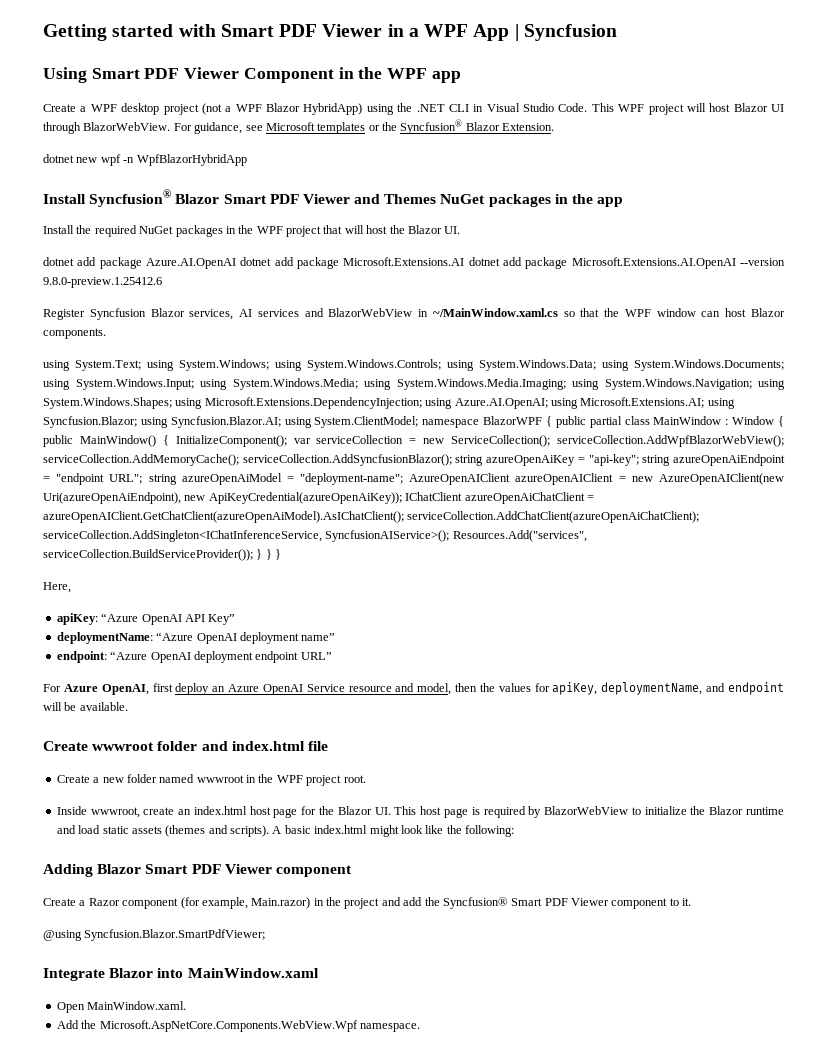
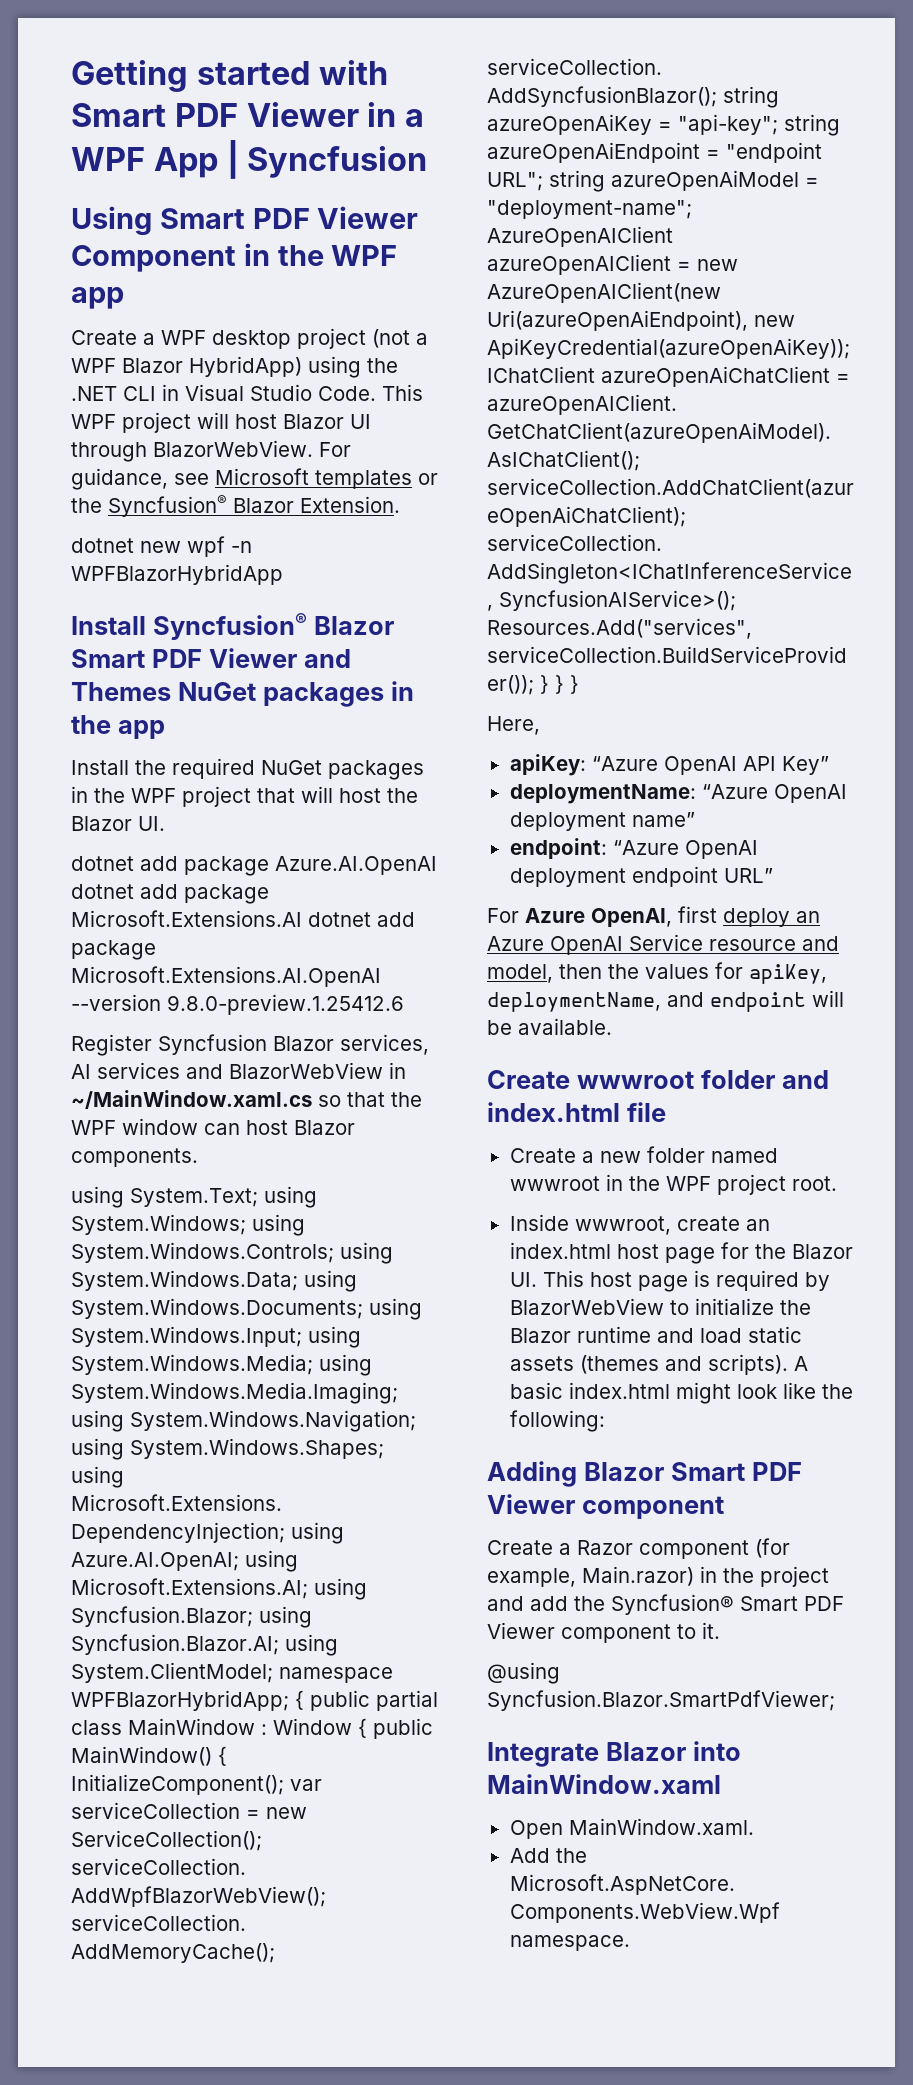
[136,154,247,166] WpfBlazorHybridApp -> [71,564,283,585] WPFBlazorHybridApp
[483,416,543,425] BlazorWPF -> [71,1690,289,1711] WPFBlazorHybridApp;

